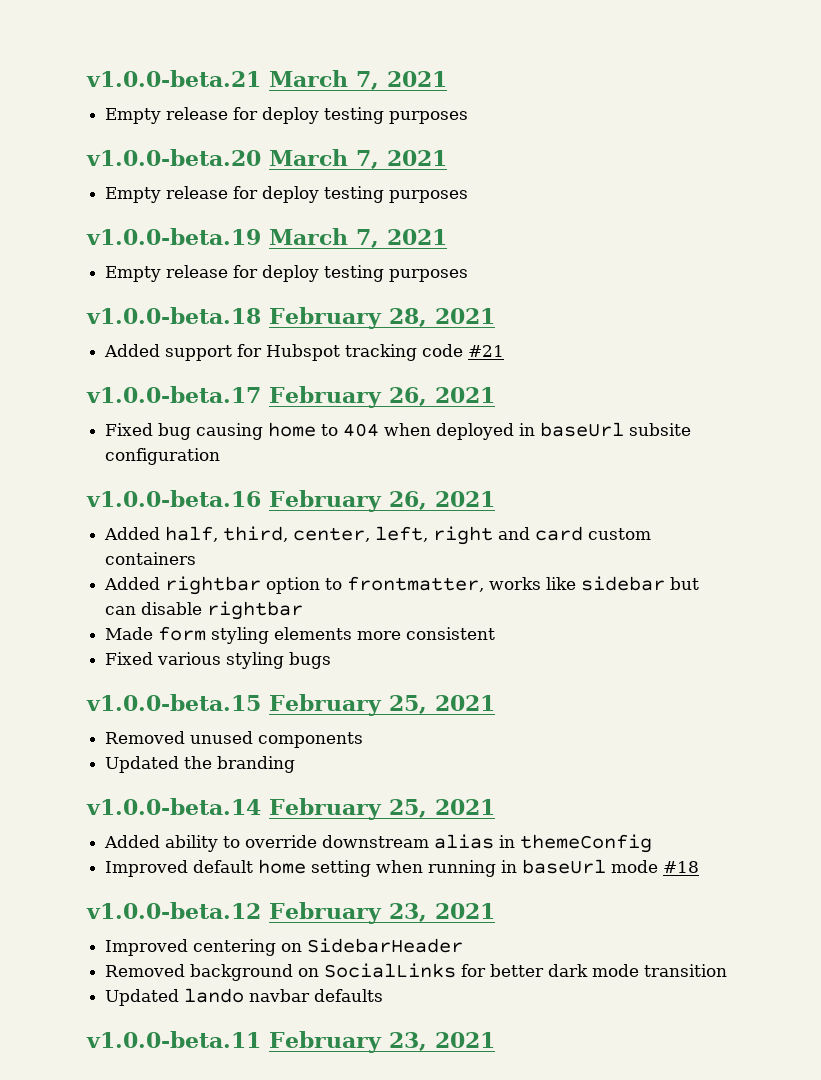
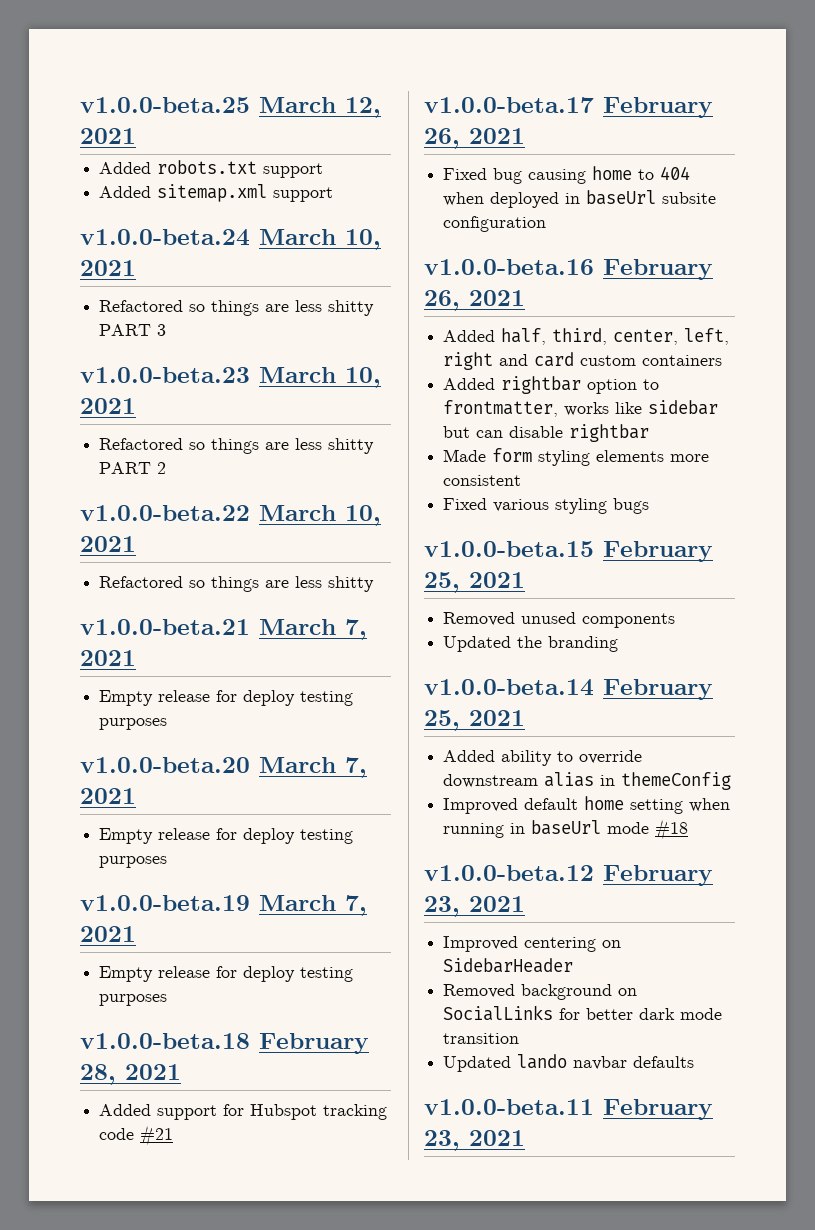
(86, 78) none -> [80,97,381,118] [80,128,136,144] [99,160,324,178] [99,184,334,202] [80,229,381,250] [80,260,136,276] [99,300,375,316] [99,324,167,336] [80,367,381,388] [80,398,136,414] [99,438,375,454] [99,462,167,474] [80,505,381,526] [80,536,136,552] [99,576,375,592] v1.0.0-beta.25 March 12, 2021 // Added robots.txt support // Added sitemap.xml support // v1.0.0-beta.24 March 10, 2021 // Refactored so things are less shitty PART 3 // v1.0.0-beta.23 March 10, 2021 // Refactored so things are less shitty PART 2 // v1.0.0-beta.22 March 10, 2021 // Refactored so things are less shitty //

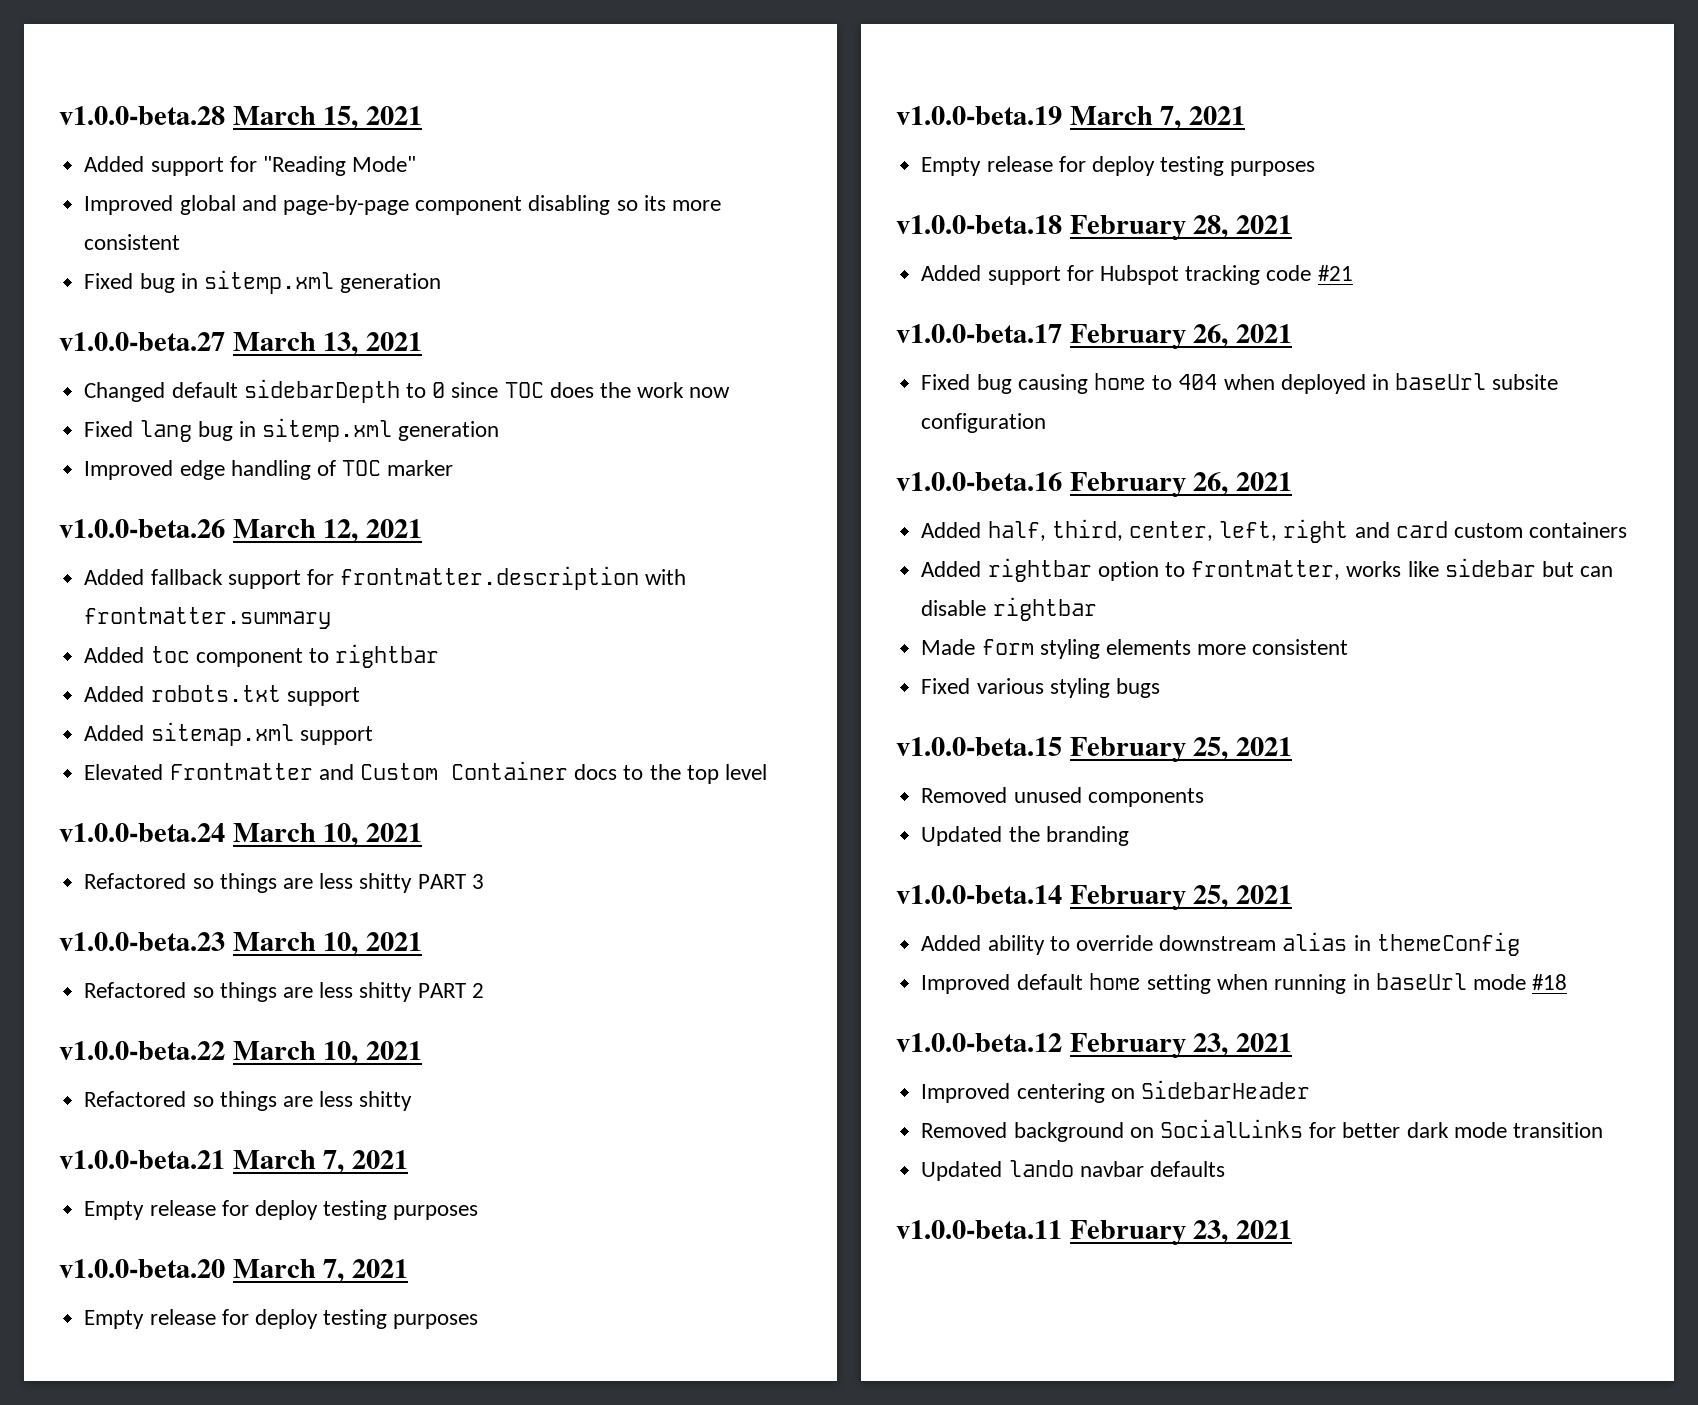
[80,97,381,118] [80,128,136,144] v1.0.0-beta.25 March 12, 2021 -> [59,106,423,130] [84,156,417,176] [84,195,721,215] [84,234,181,250] [84,270,442,294] [59,332,423,356] [84,379,731,403] [84,418,500,442] [84,460,454,480] [59,519,423,543] [84,566,687,590] [84,607,332,629] [84,644,440,668] v1.0.0-beta.28 March 15, 2021 // Added support for "Reading Mode" // Improved global and page-by-page component disabling so its more consistent // Fixed bug in sitemp.xml generation // v1.0.0-beta.27 March 13, 2021 // Changed default sidebarDepth to 0 since TOC does the work now // Fixed lang bug in sitemp.xml generation // Improved edge handling of TOC marker // v1.0.0-beta.26 March 12, 2021 // Added fallback support for frontmatter.description with frontmatter.summary // Added toc component to rightbar
(334, 194) none -> [84,761,767,784] // Elevated Frontmatter and Custom Container docs to the top level

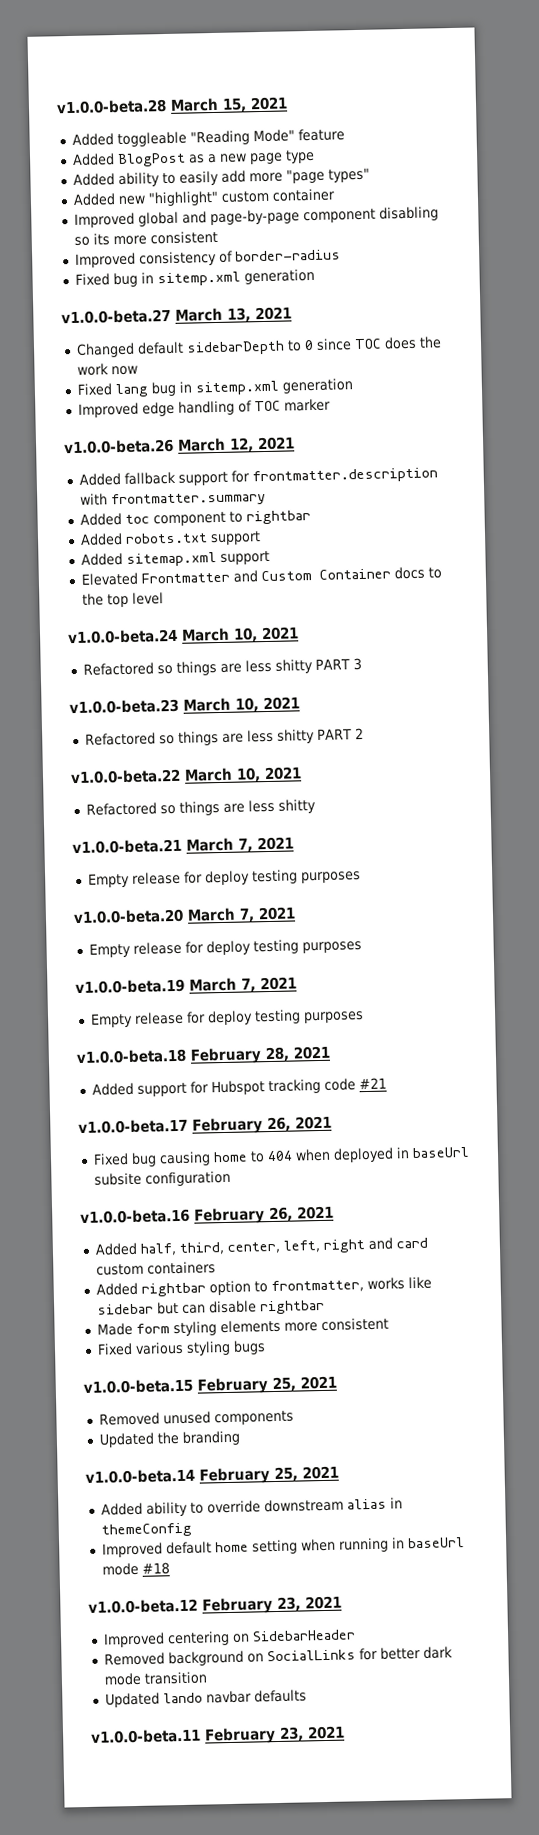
[150,156,257,176] support for -> [116,131,187,148] toggleable
(417, 164) none -> [297,128,345,142] [71,149,315,168] [72,167,370,188] [72,188,335,207] feature // Added BlogPost as a new page type // Added ability to easily add more "page types" // Added new "highlight" custom container
(181, 242) none -> [74,249,341,268] // Improved consistency of border-radius

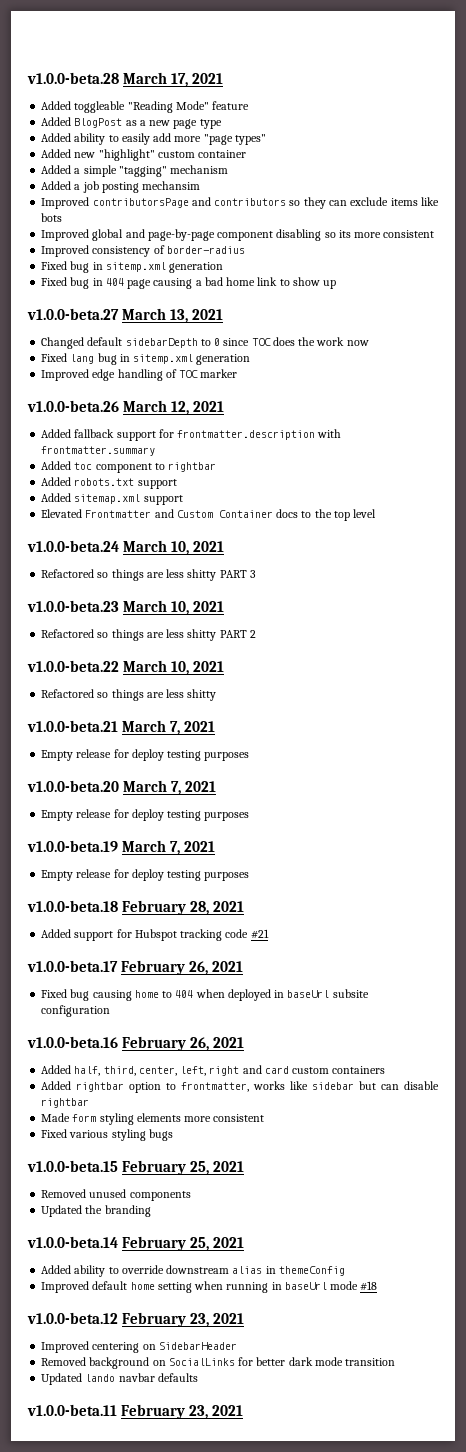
[222,98,247,113] 15, -> [171,73,189,87] 17,
(335, 195) none -> [41,165,229,177] [41,181,201,193] [41,197,440,209] [41,213,63,222] // Added a simple "tagging" mechanism // Added a job posting mechansim // Improved contributorsPage and contributors so they can exclude items like bots
(315, 276) none -> [41,277,337,289] // Fixed bug in 404 page causing a bad home link to show up

